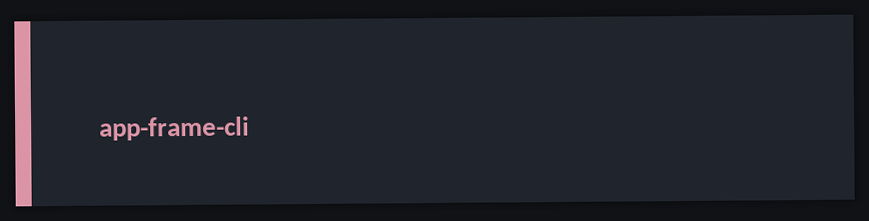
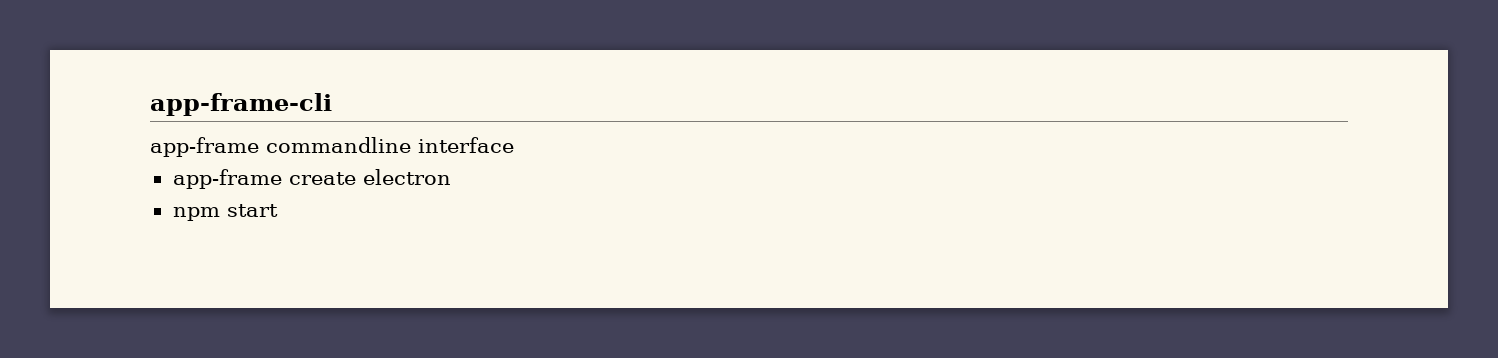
(250, 128) none -> [150,137,514,157] [172,169,451,189] [172,204,278,221] // app-frame commandline interface // app-frame create electron // npm start

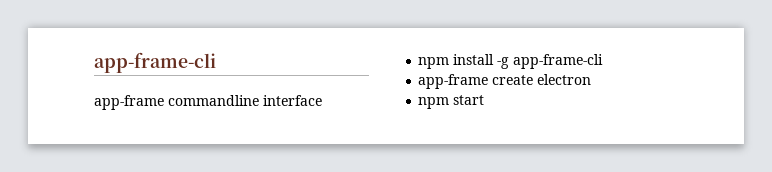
(514, 145) none -> [418,54,604,69] // npm install -g app-frame-cli

